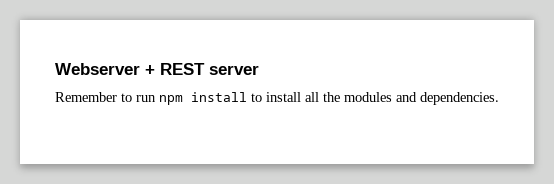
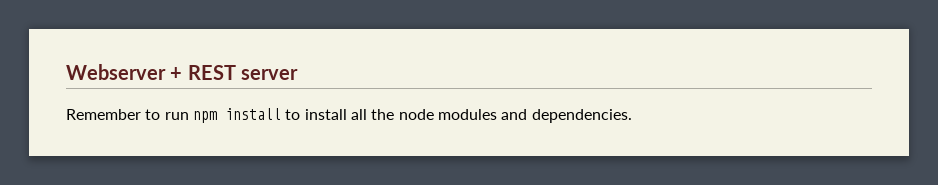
(340, 97) none -> [398,109,434,120] node

